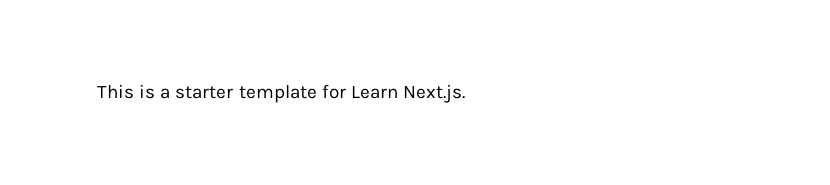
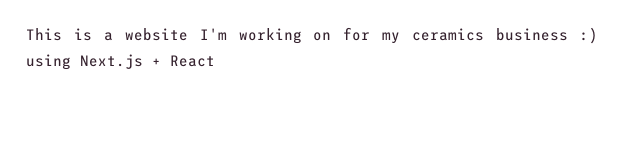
[175,84,465,103] starter template for Learn Next.js. -> [124,27,599,44] [26,54,215,70] website I'm working on for my ceramics business :) using Next.js + React

